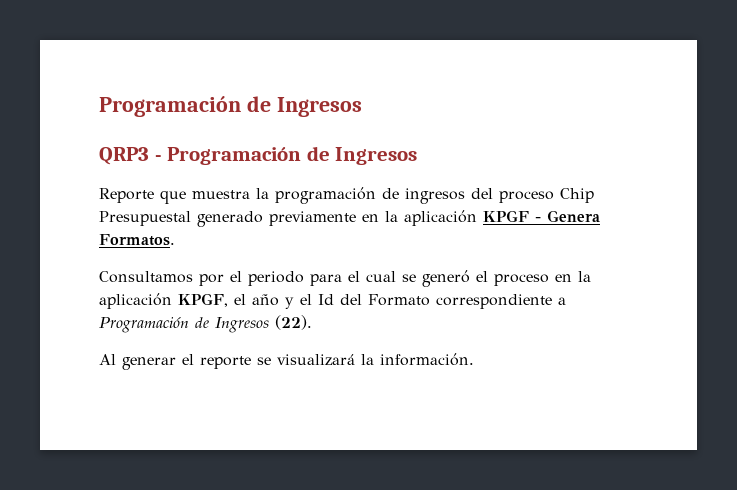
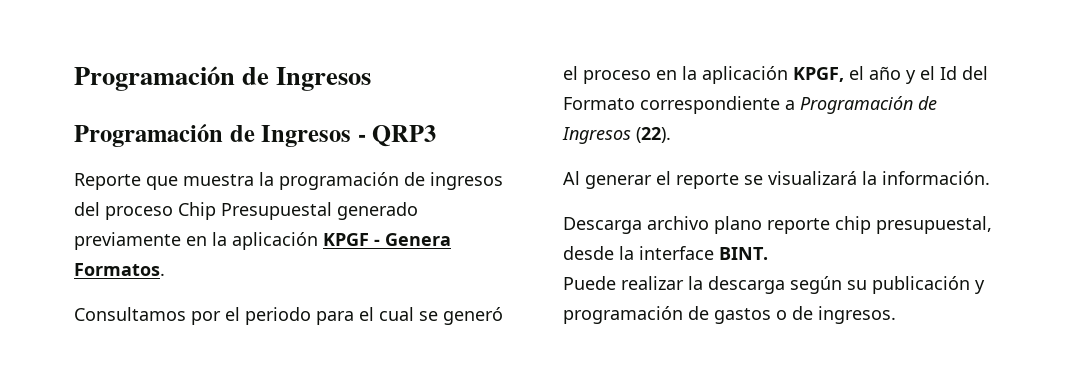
[99,96,362,117] [99,146,418,165] Programación de Ingresos // QRP3 - Programación de Ingresos -> [74,66,372,91] [74,124,437,147] Programación de Ingresos // Programación de Ingresos - QRP3
(474, 359) none -> [563,216,992,234] [563,246,768,260] [563,276,985,294] [563,306,896,324] // Descarga archivo plano reporte chip presupuestal, desde la interface BINT. // Puede realizar la descarga según su publicación y programación de gastos o de ingresos.

